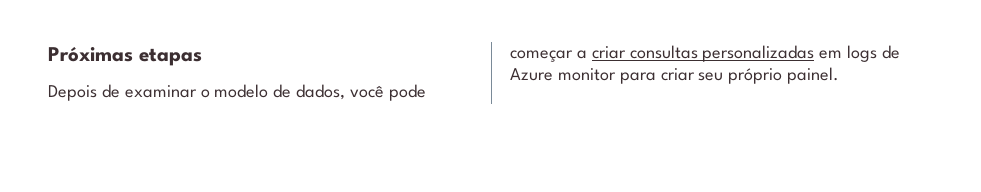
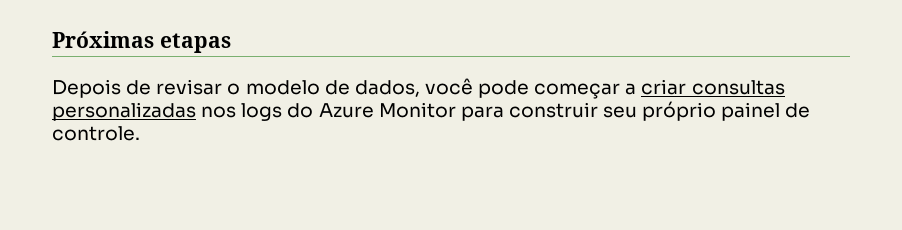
[124,85,197,98] examinar -> [156,79,223,95] revisar
[819,45,901,62] [510,67,840,84] em logs de Azure monitor para criar seu próprio painel. -> [201,101,811,121] [52,126,140,141] nos logs do Azure Monitor para construir seu próprio painel de controle.

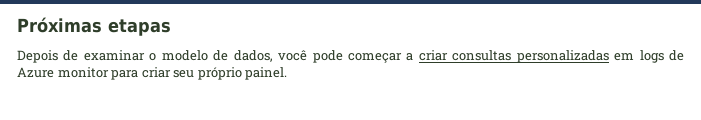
[156,79,223,95] revisar -> [83,50,145,61] examinar
[201,101,811,121] [52,126,140,141] nos logs do Azure Monitor para construir seu próprio painel de controle. -> [614,50,684,63] [17,67,288,80] em logs de Azure monitor para criar seu próprio painel.

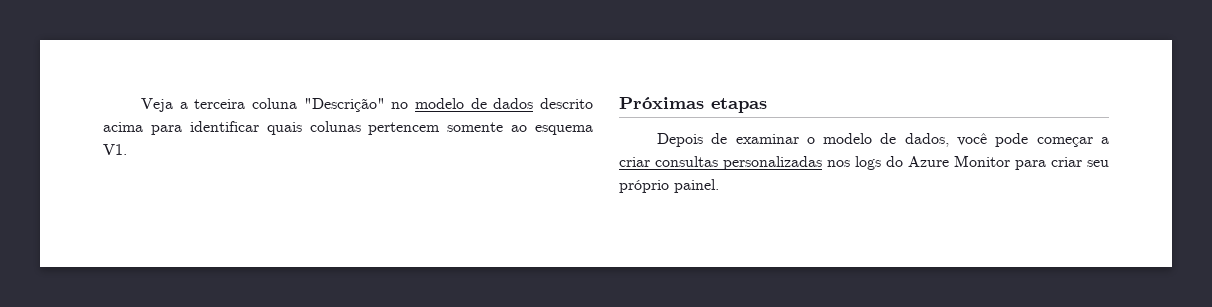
(17, 25) none -> [140,98,593,112] [103,121,593,135] [103,144,127,155] Veja a terceira coluna "Descrição" no modelo de dados descrito acima para identificar quais colunas pertencem somente ao esquema V1. //
[614,50,684,63] [17,67,109,78] em logs de Azure monitor -> [827,155,1010,170] nos logs do Azure Monitor

